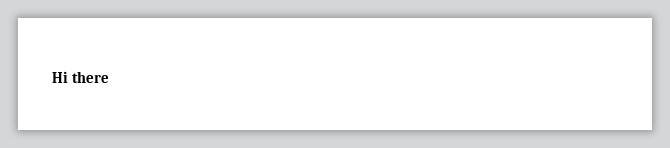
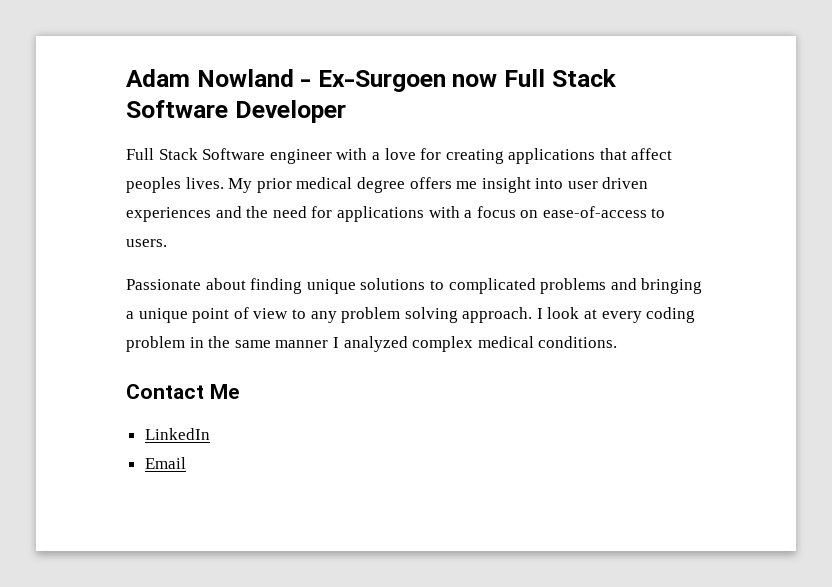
[52,71,110,83] Hi there -> [126,69,617,92] [126,100,346,123] [126,148,673,164] [126,177,649,193] [126,206,666,222] [126,239,167,247] [126,278,703,294] [126,307,696,323] [126,336,618,352] [126,384,239,399] [144,428,210,440] [144,457,186,469] Adam Nowland - Ex-Surgoen now Full Stack Software Developer // Full Stack Software engineer with a love for creating applications that affect peoples lives. My prior medical degree offers me insight into user driven experiences and the need for applications with a focus on ease-of-access to users. // Passionate about finding unique solutions to complicated problems and bringing a unique point of view to any problem solving approach. I look at every coding problem in the same manner I analyzed complex medical conditions. // Contact Me // LinkedIn // Email

